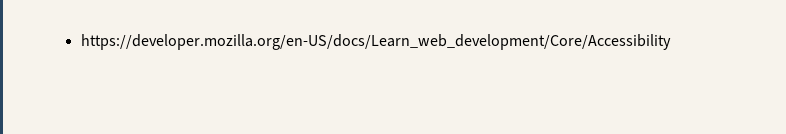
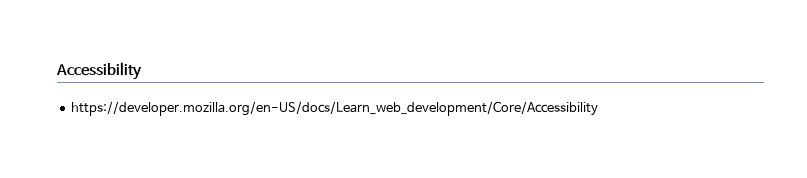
(80, 42) none -> [56,62,142,80] Accessibility //

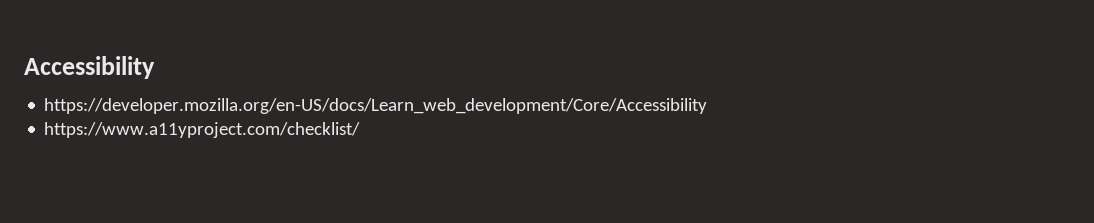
(598, 108) none -> [44,122,361,138] // https://www.a11yproject.com/checklist/

